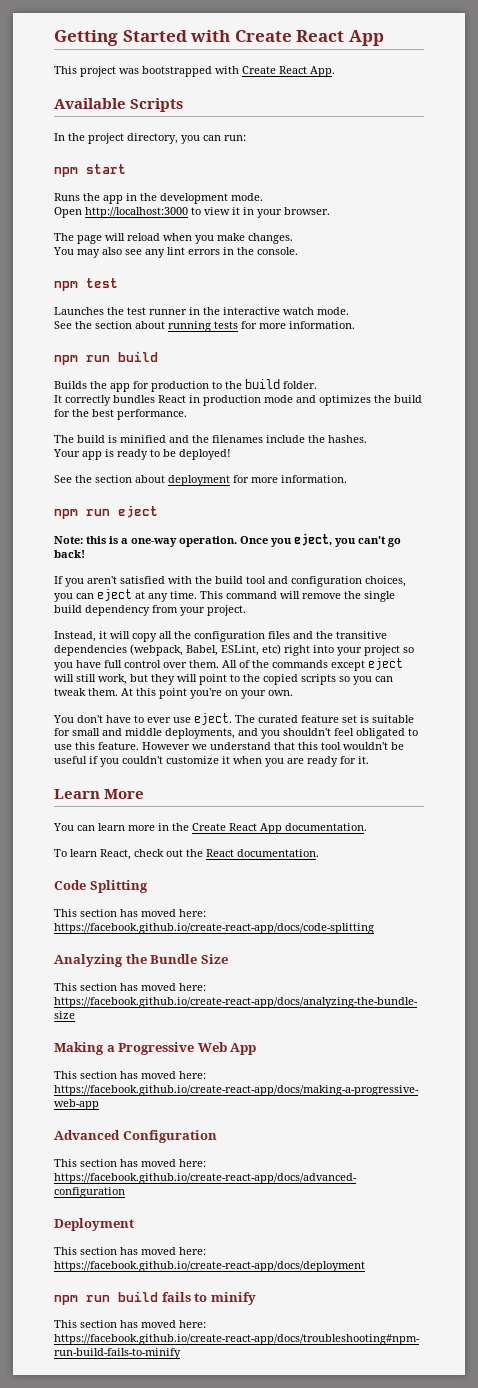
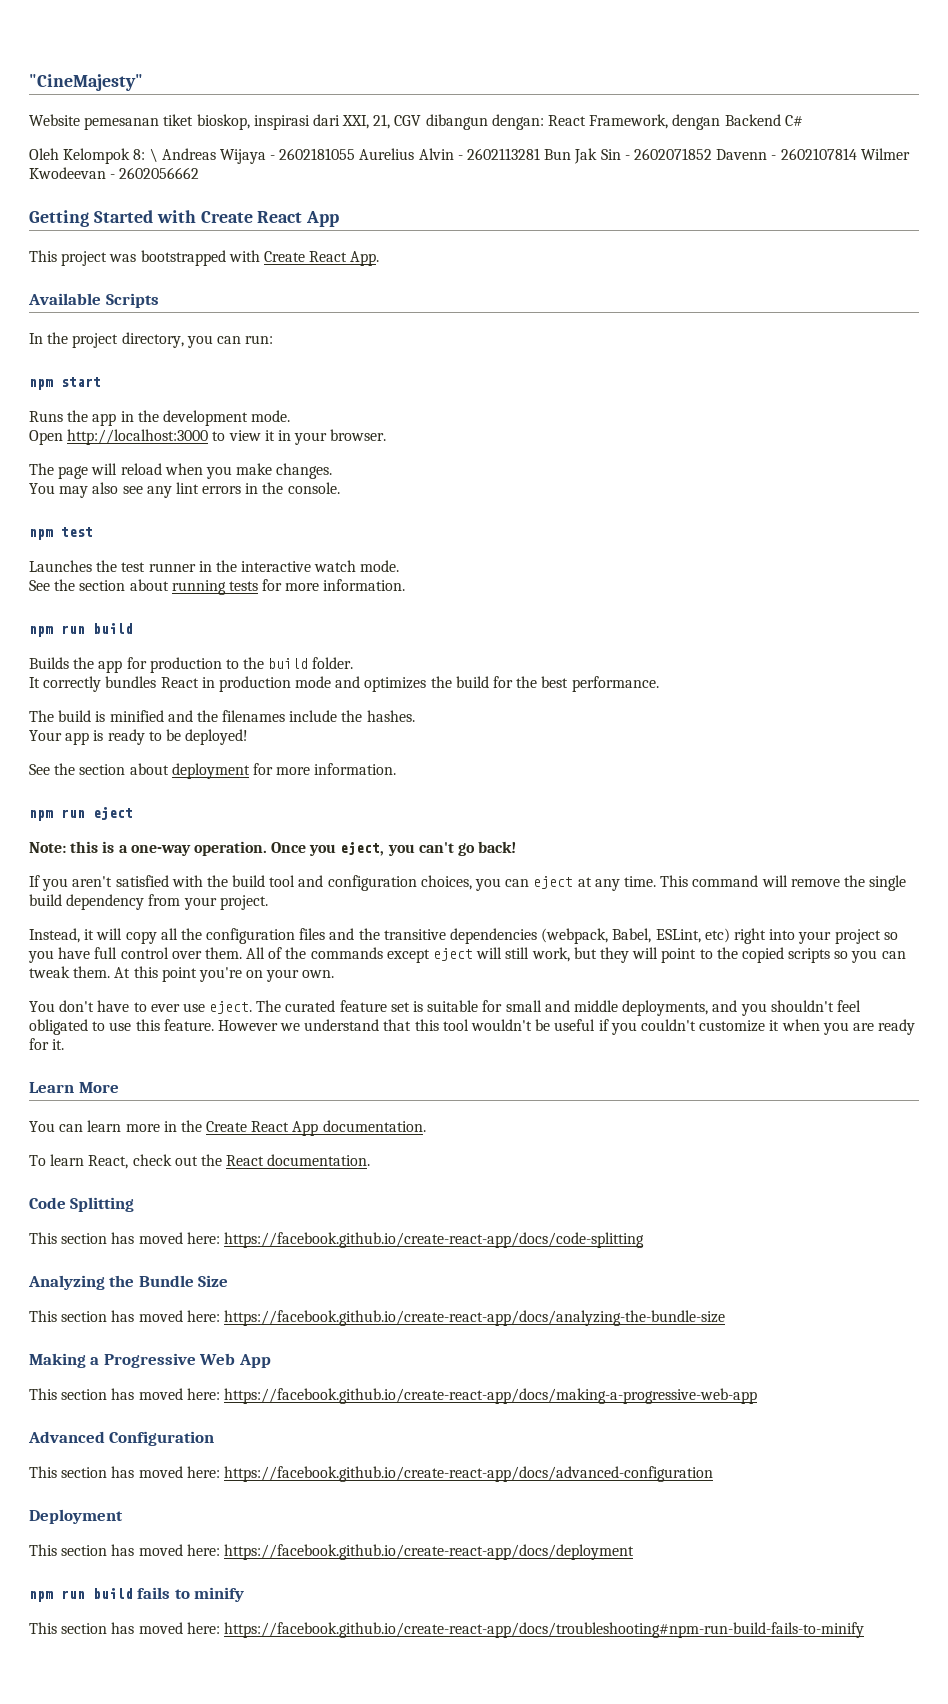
(54, 38) none -> [29,74,143,91] [29,114,803,130] [29,148,910,164] [29,167,200,179] "CineMajesty" // Website pemesanan tiket bioskop, inspirasi dari XXI, 21, CGV dibangun dengan: React Framework, dengan Backend C# // Oleh Kelompok 8: \ Andreas Wijaya - 2602181055 Aurelius Alvin - 2602113281 Bun Jak Sin - 2602071852 Davenn - 2602107814 Wilmer Kwodeevan - 2602056662 //

